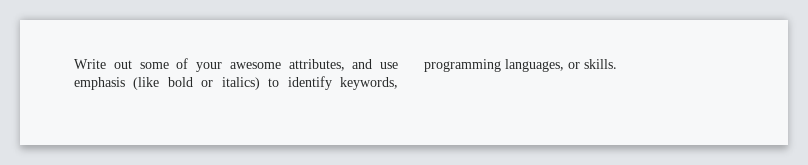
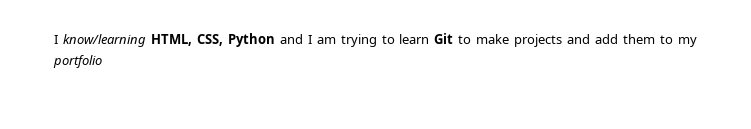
[74,58,398,72] [74,76,398,90] [424,59,617,72] Write out some of your awesome attributes, and use emphasis (like bold or italics) to identify keywords, programming languages, or skills. -> [54,33,697,47] [53,55,102,68] I know/learning HTML, CSS, Python and I am trying to learn Git to make projects and add them to my portfolio

